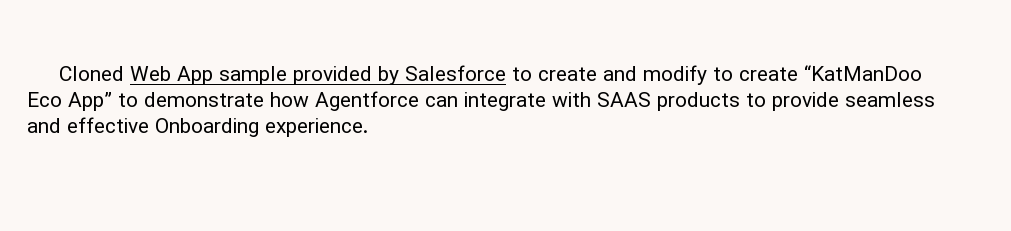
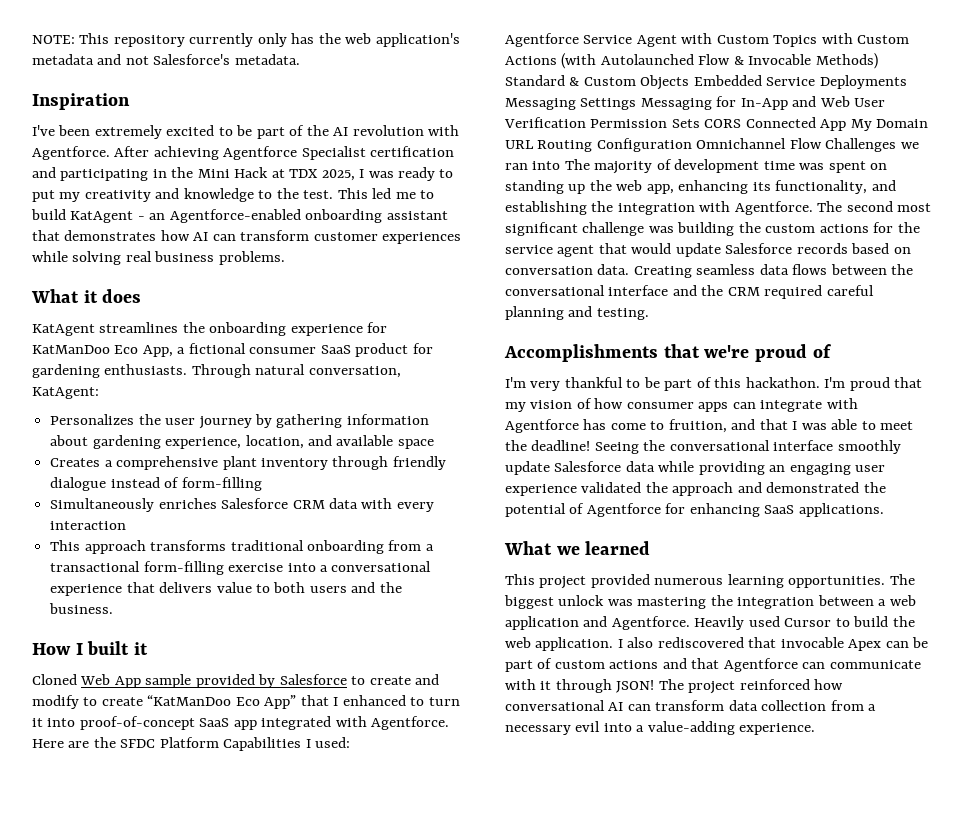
(58, 73) none -> [32,33,460,47] [32,54,300,65] [32,93,130,110] [32,125,460,139] [32,146,455,160] [32,167,454,181] [32,188,435,202] [31,209,448,223] [32,230,462,244] [32,251,285,265] [31,289,142,303] [32,322,388,336] [32,343,433,357] [32,364,401,378] [32,387,99,399] [50,414,429,429] [50,435,434,449] [50,456,446,470] [50,477,262,491] [50,498,434,512] [50,521,127,530] [50,540,434,554] [50,561,432,575] [50,582,402,596] [49,603,114,614] [32,641,149,655] NOTE: This repository currently only has the web application's metadata and not Salesforce's metadata. // Inspiration // I've been extremely excited to be part of the AI revolution with Agentforce. After achieving Agentforce Specialist certification and participating in the Mini Hack at TDX 2025, I was ready to put my creativity and knowledge to the test. This led me to build KatAgent - an Agentforce-enabled onboarding assistant that demonstrates how AI can transform customer experiences while solving real business problems. // What it does // KatAgent streamlines the onboarding experience for KatManDoo Eco App, a fictional consumer SaaS product for gardening enthusiasts. Through natural conversation, KatAgent: // Personalizes the user journey by gathering information about gardening experience, location, and available space // Creates a comprehensive plant inventory through friendly dialogue instead of form-filling // Simultaneously enriches Salesforce CRM data with every interaction // This approach transforms traditional onboarding from a transactional form-filling exercise into a conversational experience that delivers value to both users and the business. // How I built it //
[118,91,935,111] [27,117,259,137] to demonstrate how Agentforce can integrate with SAAS products to provide seamless and effective Onboarding -> [300,695,460,706] [32,716,450,730] [32,737,351,751] [505,33,910,47] [505,53,878,69] [505,75,907,90] [505,96,886,110] [504,117,929,131] [505,138,919,152] [505,159,888,174] [505,180,896,194] [505,201,932,215] [505,222,920,236] [505,243,911,257] [505,264,914,278] [505,285,874,299] [505,306,649,320] [504,344,832,362] [505,377,923,391] [505,398,858,412] [505,419,914,433] [505,440,901,454] [505,461,886,475] [505,482,886,496] [505,503,884,517] [504,541,651,555] [505,574,915,589] [504,595,916,609] [505,616,915,630] [505,637,929,651] [505,658,921,672] [505,679,844,694] [505,700,877,711] [505,721,735,735] that I enhanced to turn it into proof-of-concept SaaS app integrated with Agentforce. Here are the SFDC Platform Capabilities I used: // Agentforce Service Agent with Custom Topics with Custom Actions (with Autolaunched Flow & Invocable Methods) Standard & Custom Objects Embedded Service Deployments Messaging Settings Messaging for In-App and Web User Verification Permission Sets CORS Connected App My Domain URL Routing Configuration Omnichannel Flow Challenges we ran into The majority of development time was spent on standing up the web app, enhancing its functionality, and establishing the integration with Agentforce. The second most significant challenge was building the custom actions for the service agent that would update Salesforce records based on conversation data. Creating seamless data flows between the conversational interface and the CRM required careful planning and testing. // Accomplishments that we're proud of // I'm very thankful to be part of this hackathon. I'm proud that my vision of how consumer apps can integrate with Agentforce has come to fruition, and that I was able to meet the deadline! Seeing the conversational interface smoothly update Salesforce data while providing an engaging user experience validated the approach and demonstrated the potential of Agentforce for enhancing SaaS applications. // What we learned // This project provided numerous learning opportunities. The biggest unlock was mastering the integration between a web application and Agentforce. Heavily used Cursor to build the web application. I also rediscovered that invocable Apex can be part of custom actions and that Agentforce can communicate with it through JSON! The project reinforced how conversational AI can transform data collection from a necessary evil into a value-adding

